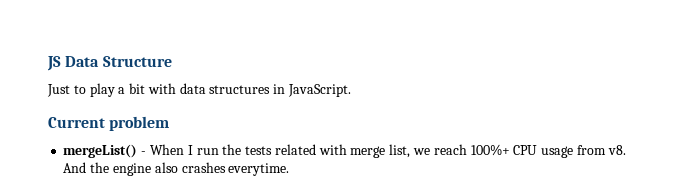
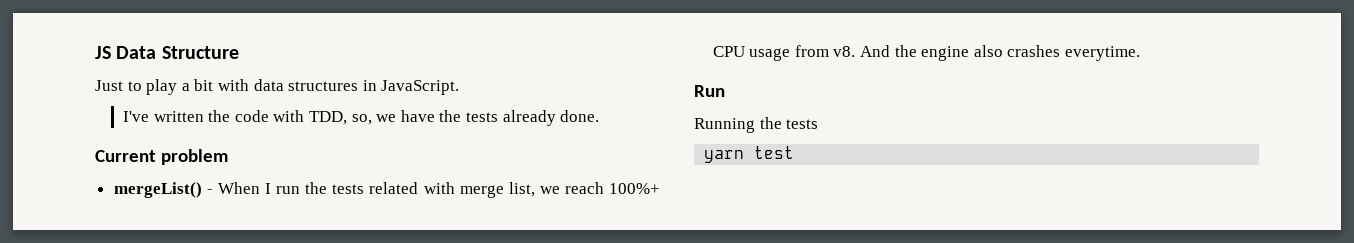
(352, 90) none -> [123,110,600,126] // I've written the code with TDD, so, we have the tests already done.
(290, 169) none -> [694,85,725,97] [694,117,819,133] [704,146,795,163] // Run // Running the tests // yarn test

